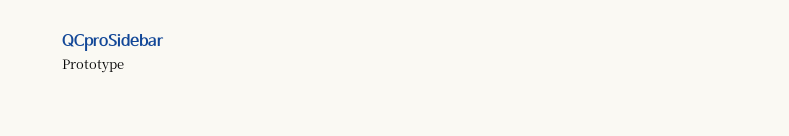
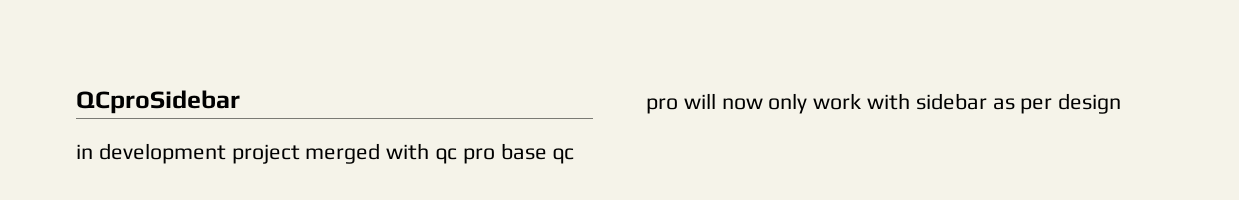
[62,59,124,73] Prototype -> [76,143,575,164] [646,93,1122,114] in development project merged with qc pro base qc pro will now only work with sidebar as per design

